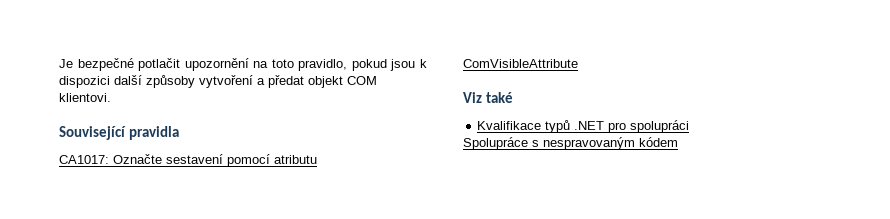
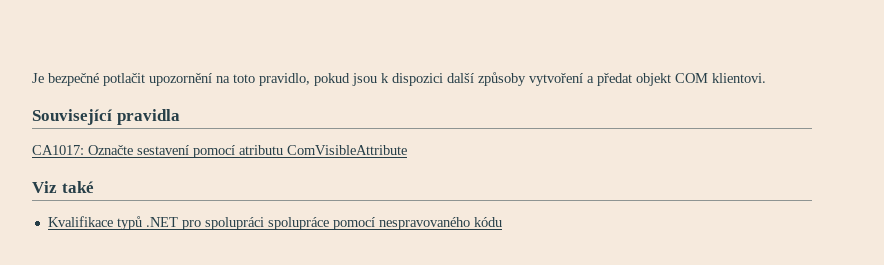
[463,137,678,150] // Spolupráce s nespravovaným kódem -> [267,217,502,230] spolupráce pomocí nespravovaného kódu

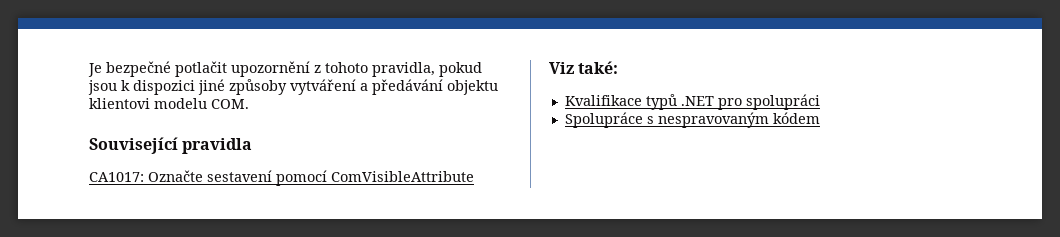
[216,73,310,86] na toto pravidlo, -> [314,62,435,77] z tohoto pravidla,
[447,72,766,86] další způsoby vytvoření a předat objekt COM klientovi. -> [198,79,498,95] [89,98,249,109] jiné způsoby vytváření a předávání objektu klientovi modelu COM.
[239,145,283,155] atributu -> (327, 178) none
[61,181,94,193] také -> [578,61,619,74] také:
[267,217,502,230] spolupráce pomocí nespravovaného kódu -> [564,112,820,128] // Spolupráce s nespravovaným kódem

